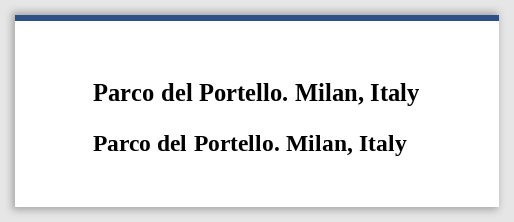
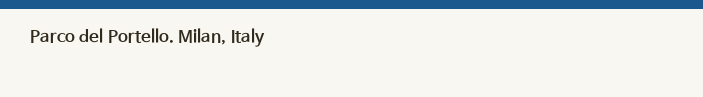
[93,83,421,106] [93,135,408,156] Parco del Portello. Milan, Italy // Parco del Portello. Milan, Italy -> [30,28,265,47] Parco del Portello. Milan, Italy

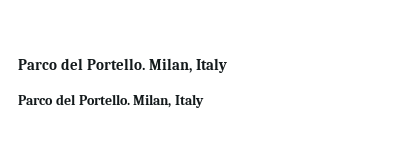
[30,28,265,47] Parco del Portello. Milan, Italy -> [18,58,227,73] [18,94,205,108] Parco del Portello. Milan, Italy // Parco del Portello. Milan, Italy

